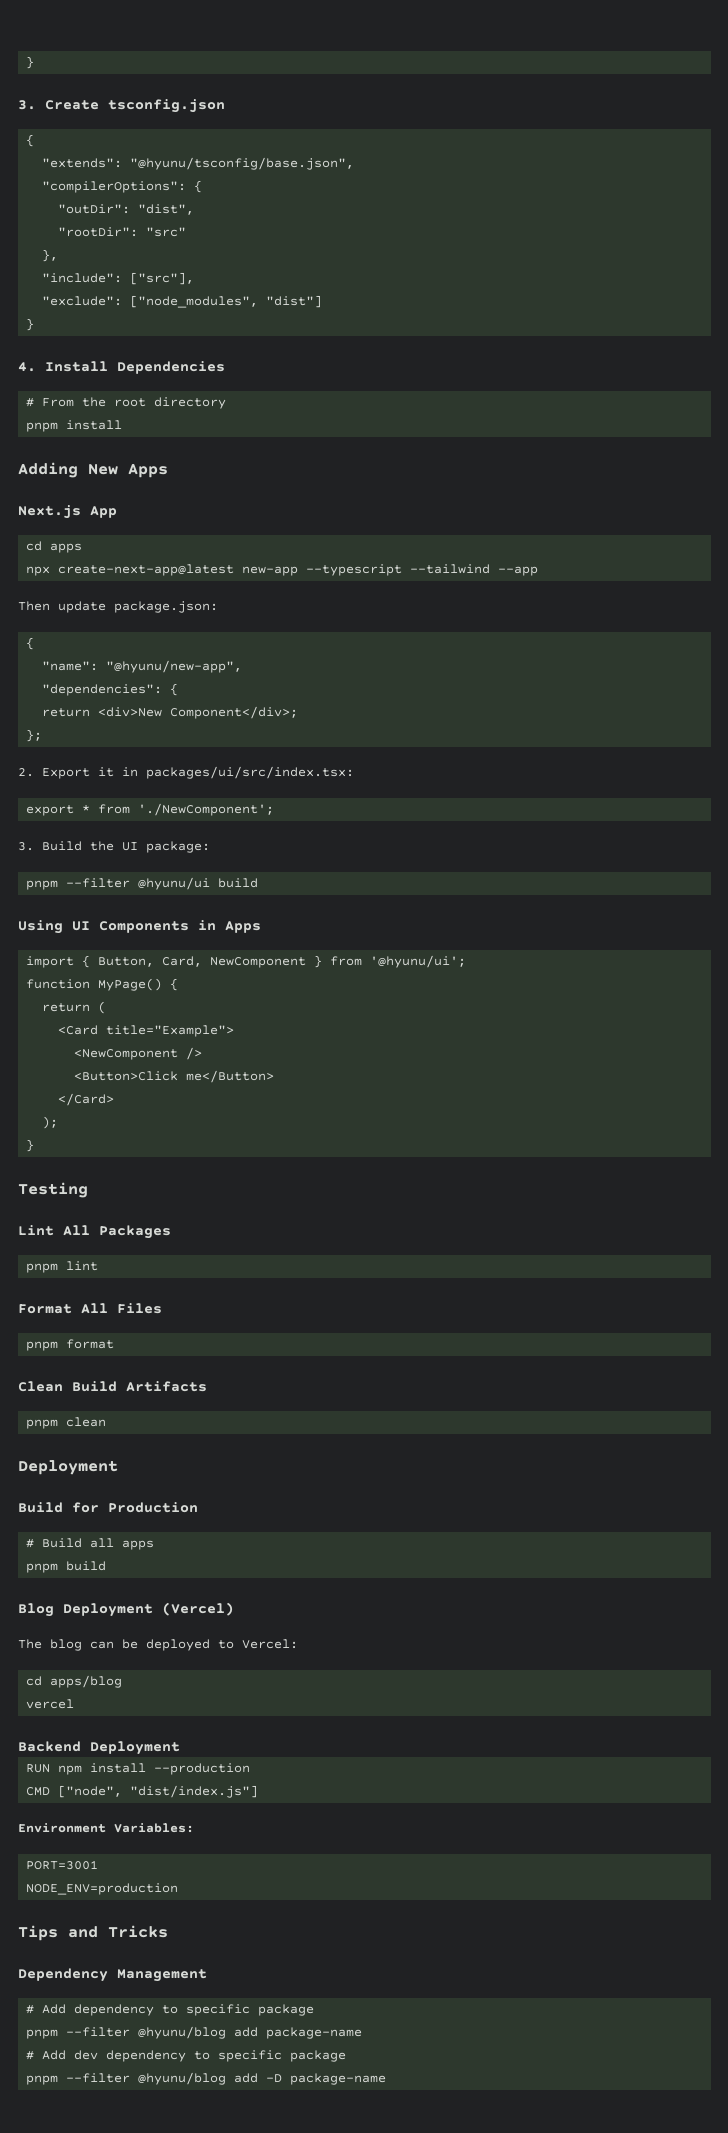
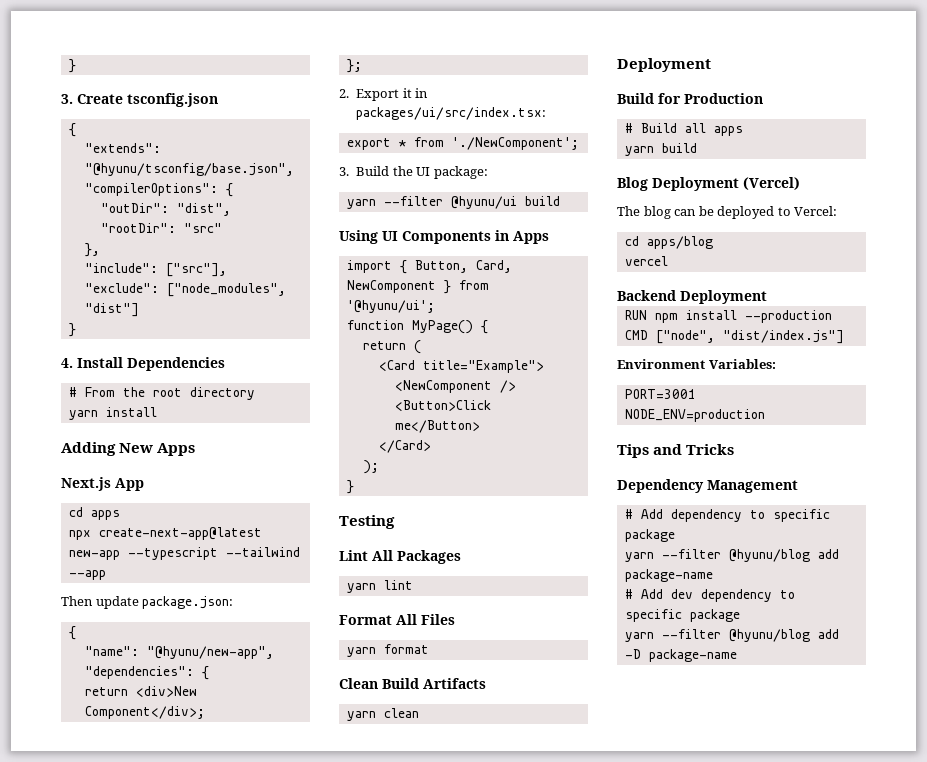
[26,422,59,432] pnpm -> [68,410,98,420] yarn
[26,880,59,890] pnpm -> [346,199,376,209] yarn
[26,1263,59,1273] pnpm -> [346,583,376,593] yarn
[26,1341,59,1351] pnpm -> [346,647,376,657] yarn
[26,1419,59,1429] pnpm -> [346,711,376,721] yarn
[26,1563,59,1573] pnpm -> [624,146,654,156] yarn
[26,2029,59,2039] pnpm -> [624,552,654,562] yarn
[26,2075,59,2085] pnpm -> [624,632,654,642] yarn

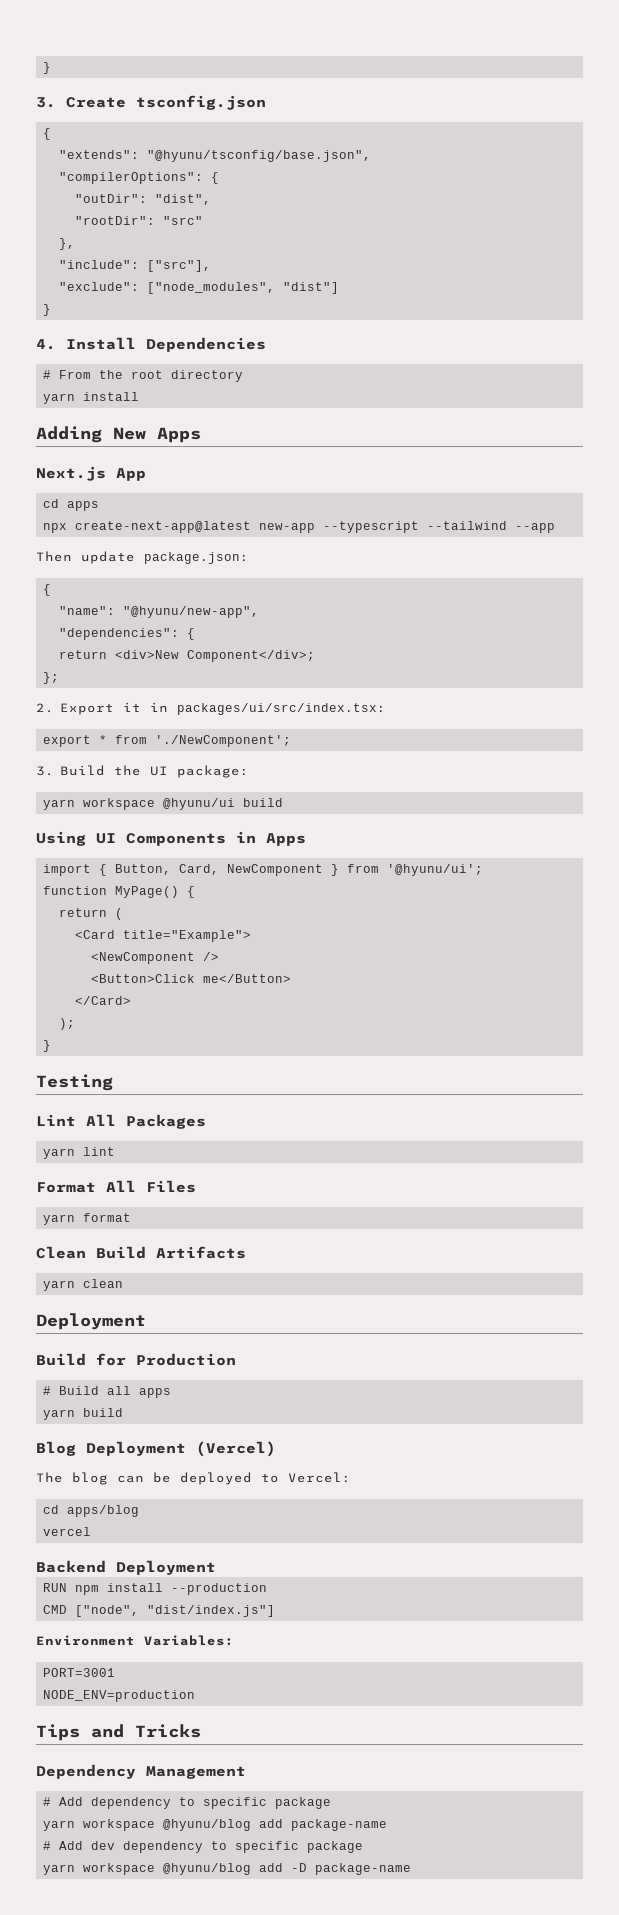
[383,196,443,206] --filter -> [83,798,156,810] workspace
[661,549,721,559] --filter -> [83,1819,156,1831] workspace
[661,629,721,639] --filter -> [83,1863,156,1875] workspace

